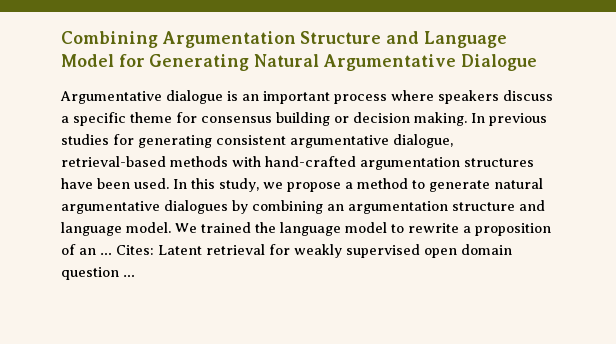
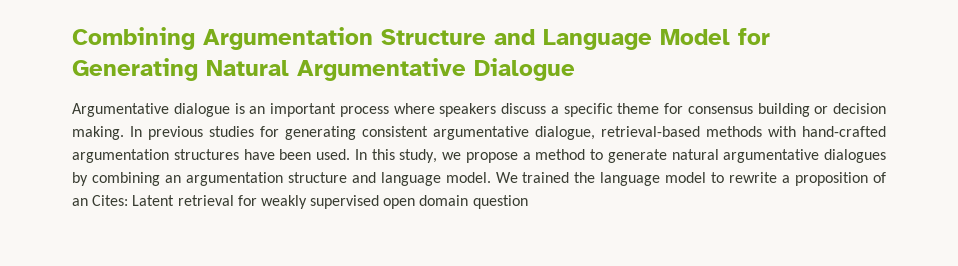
[100,253,112,255] … -> (88, 202) none
[123,275,135,277] … -> (528, 202) none

